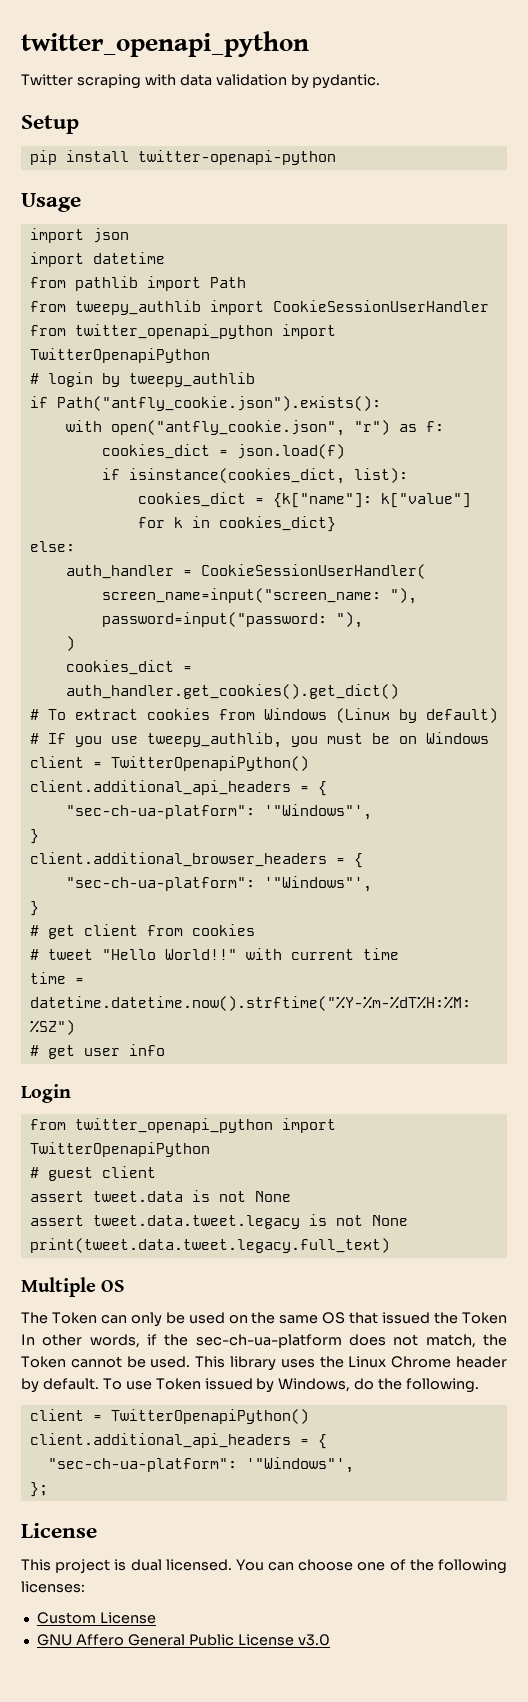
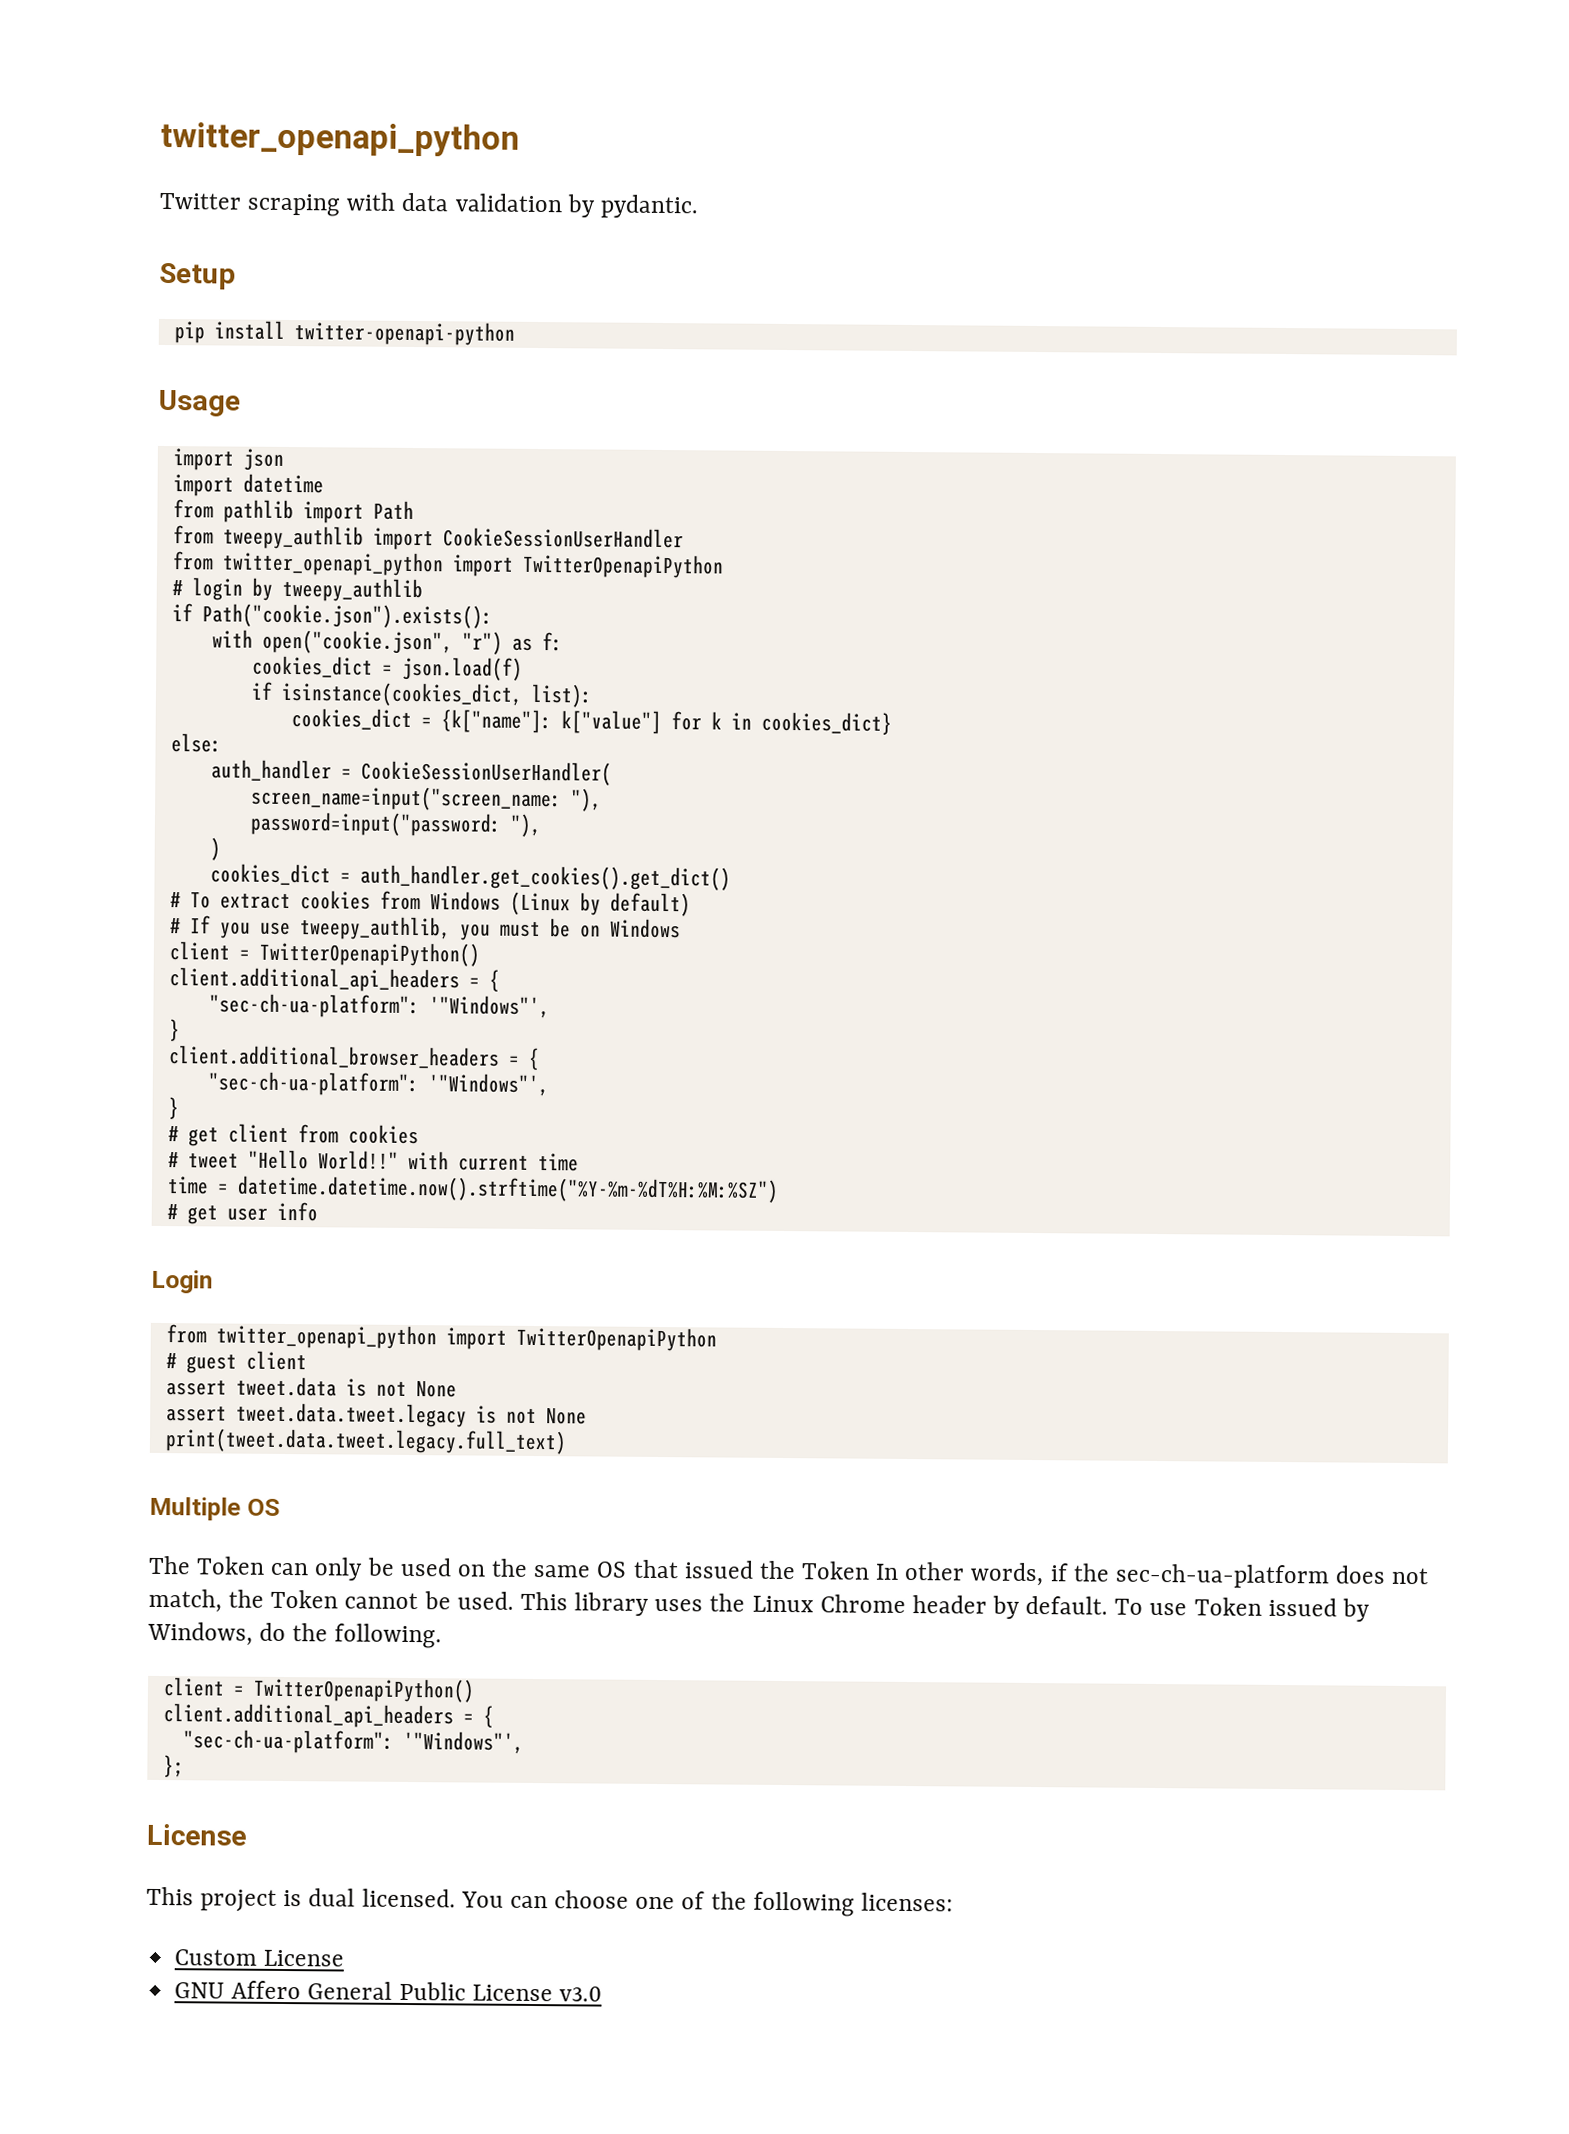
[56,396,381,411] [65,420,345,436] Path("antfly_cookie.json").exists(): // with open("antfly_cookie.json", -> [201,603,493,629] [211,629,453,655] Path("cookie.json").exists(): // with open("cookie.json",

